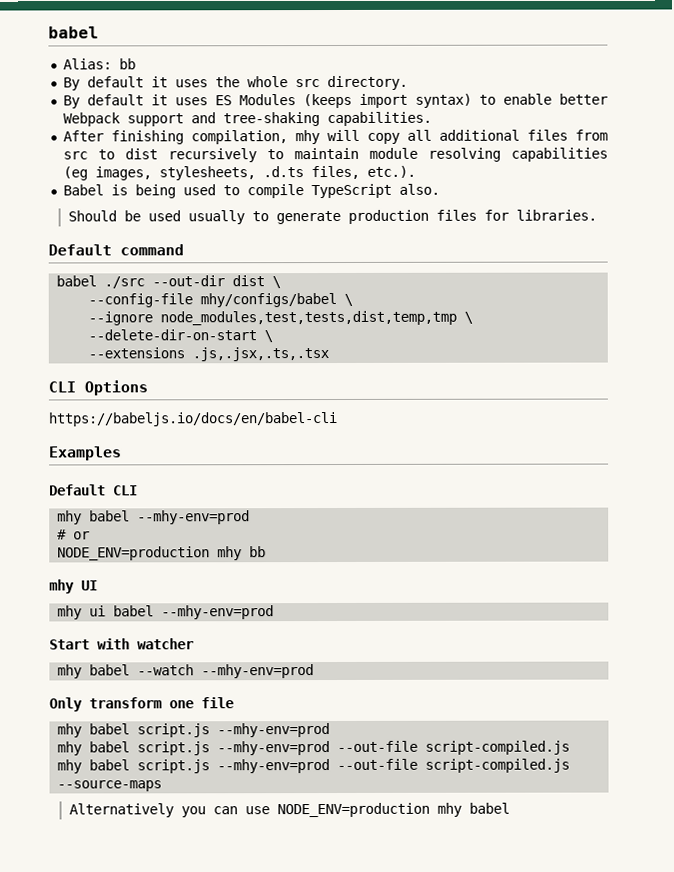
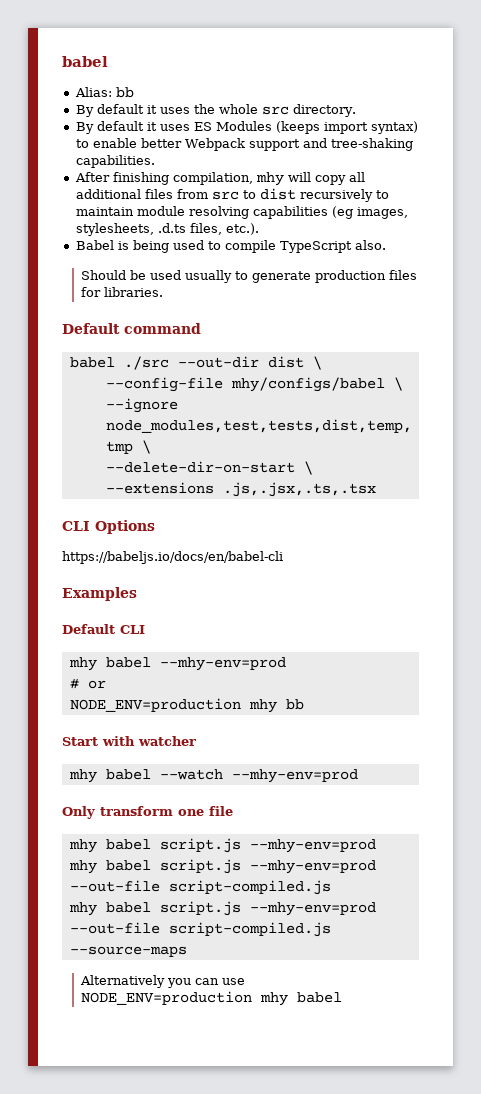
[49,579,98,594] [57,605,275,620] // mhy UI // mhy ui babel --mhy-env=prod -> (304, 704) none

